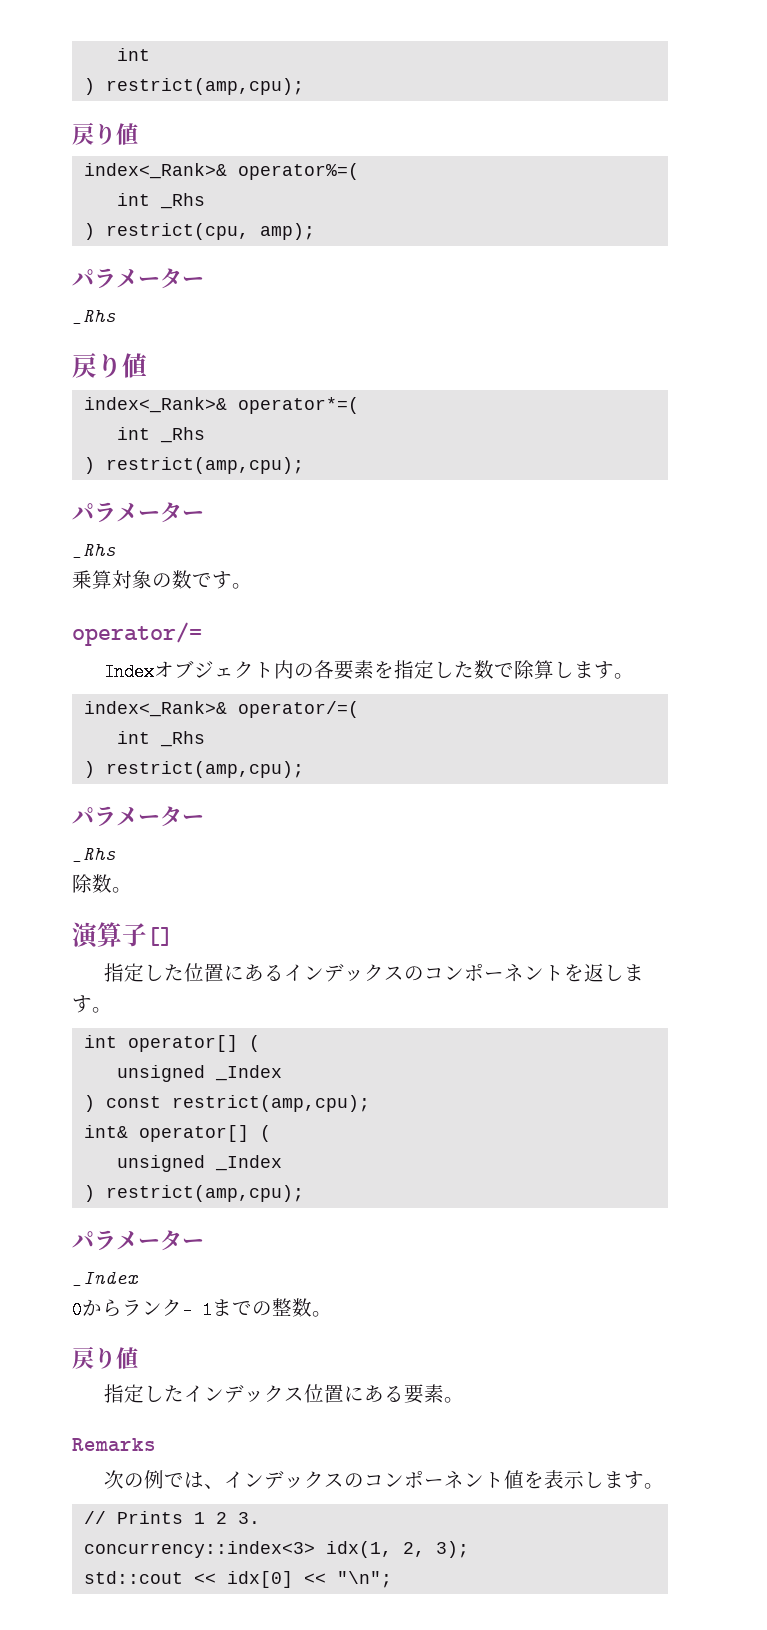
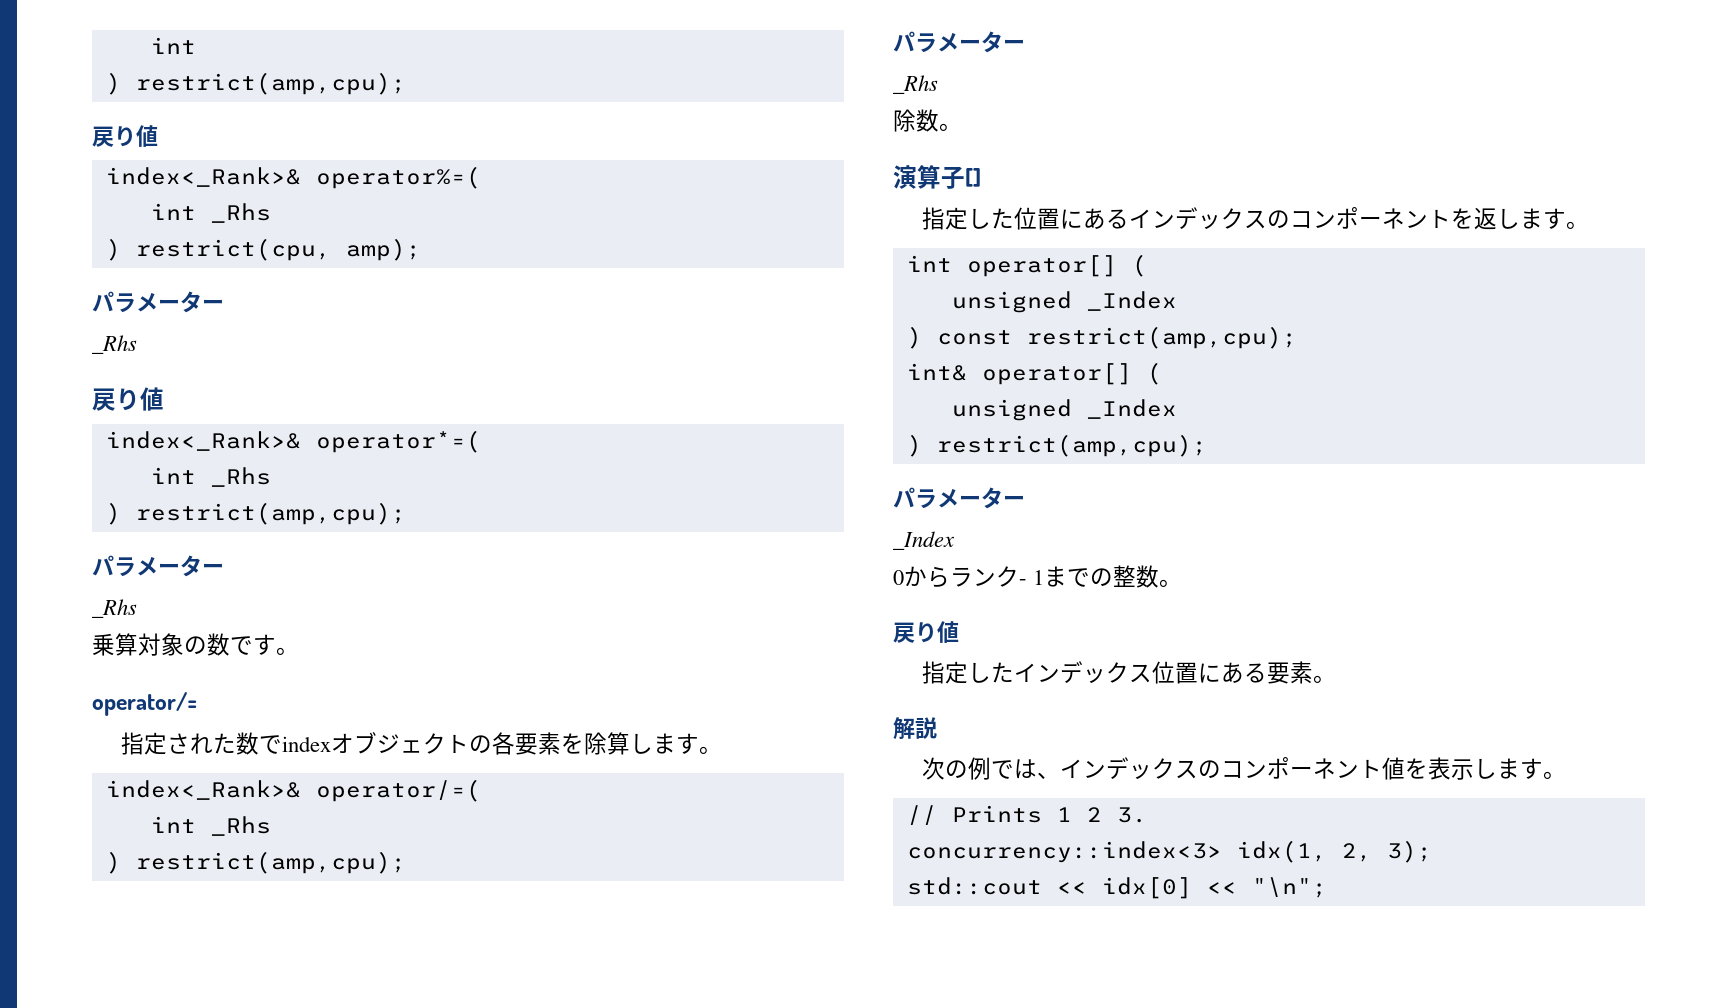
[103,663,154,681] Index -> [121,732,332,755] 指定された数でindex
[273,660,294,679] 内 -> (470, 743) none
[393,660,514,679] 指定した数で -> (585, 743) none
[72,1438,156,1452] Remarks -> [893,717,937,740] 解説

